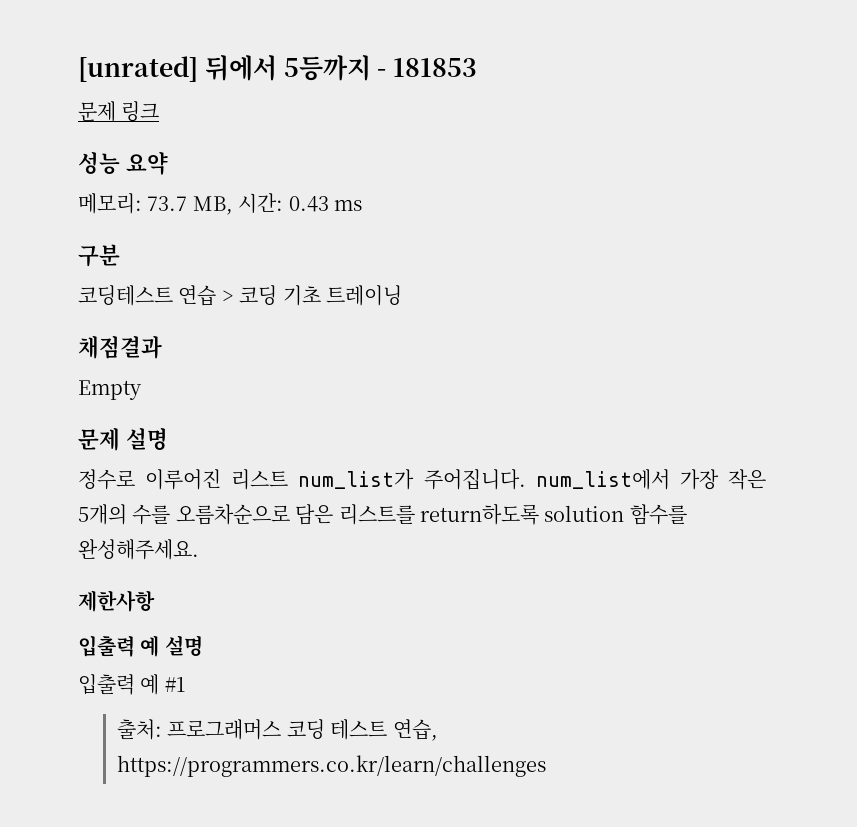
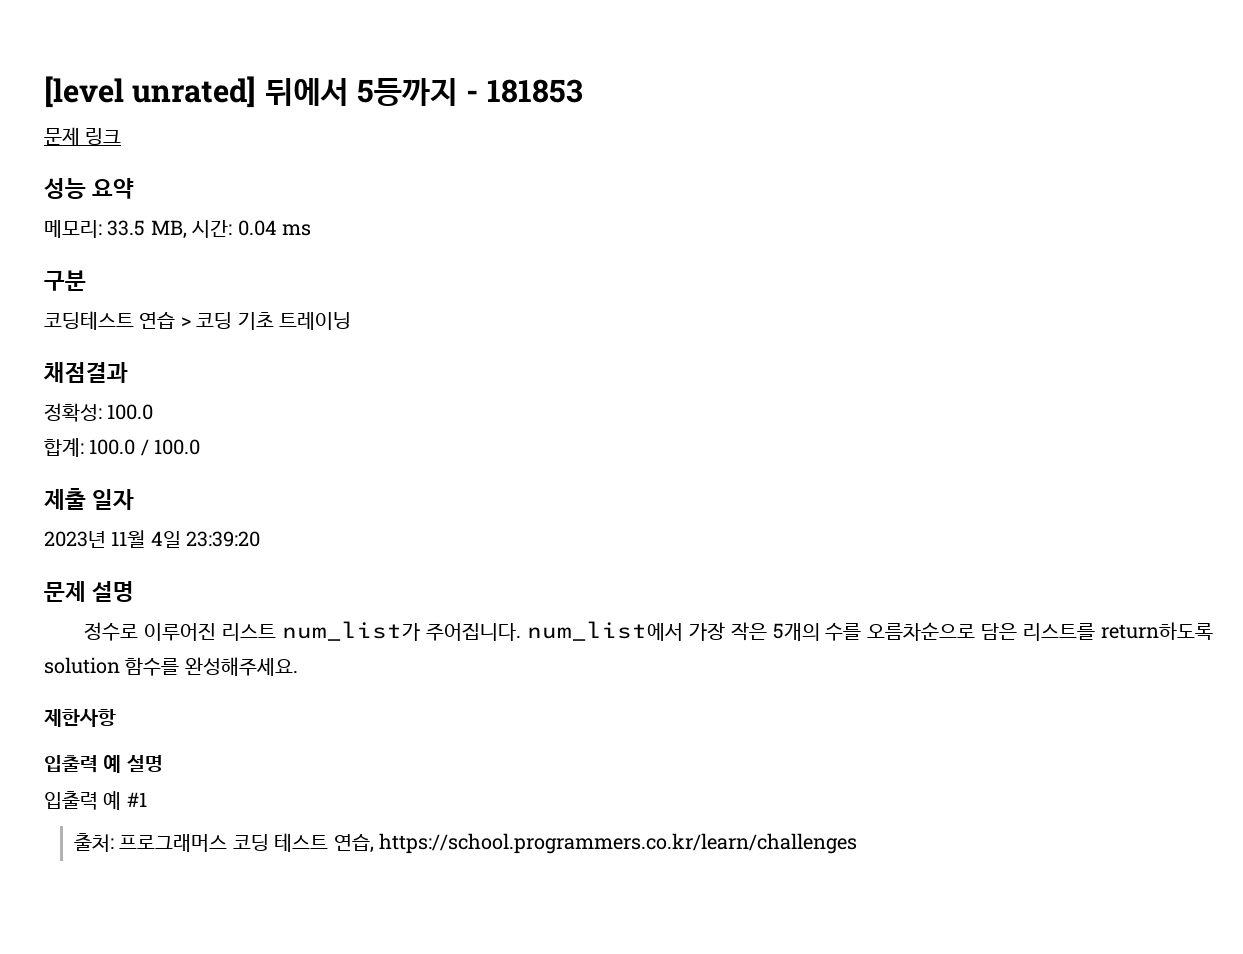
[78,56,198,82] [unrated] -> [44,76,257,108] [level unrated]
[147,196,188,211] 73.7 -> [107,220,146,236] 33.5
[288,196,329,212] 0.43 -> [237,220,277,236] 0.04
[78,380,142,400] Empty -> [44,403,154,422] [44,438,201,457] [44,488,135,510] [44,530,261,548] 정확성: 100.0 // 합계: 100.0 / 100.0 // 제출 일자 // 2023년 11월 4일 23:39:20
[117,755,547,777] https://programmers.co.kr/learn/challenges -> [379,833,858,854] https://school.programmers.co.kr/learn/challenges

